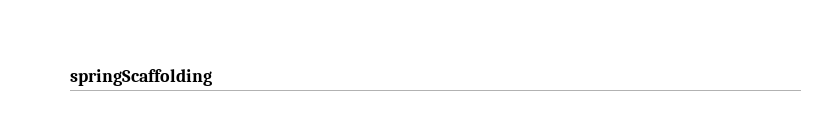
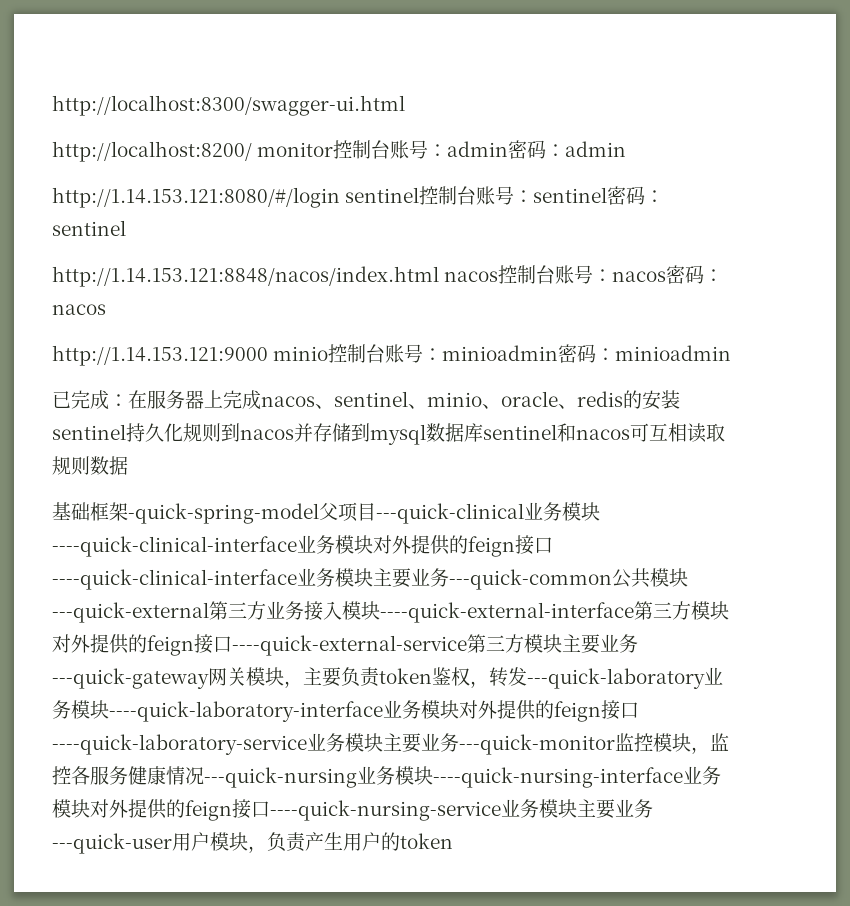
[70,69,212,86] springScaffolding -> [52,95,405,116] [52,140,627,162] [52,186,665,208] [52,220,126,236] [52,265,724,287] [52,304,106,315] [52,344,732,366] [52,390,680,410] [52,423,725,445] [52,456,128,475] [52,502,600,524] [52,535,553,557] [52,568,688,590] [52,601,729,623] [52,634,638,656] [52,667,723,689] [52,700,639,722] [52,733,729,755] [52,766,721,788] [52,799,653,821] [52,832,453,854] http://localhost:8300/swagger-ui.html // http://localhost:8200/ monitor控制台账号：admin密码：admin // http://1.14.153.121:8080/#/login sentinel控制台账号：sentinel密码：sentinel // http://1.14.153.121:8848/nacos/index.html nacos控制台账号：nacos密码：nacos // http://1.14.153.121:9000 minio控制台账号：minioadmin密码：minioadmin // 已完成：在服务器上完成nacos、sentinel、minio、oracle、redis的安装sentinel持久化规则到nacos并存储到mysql数据库sentinel和nacos可互相读取规则数据 // 基础框架-quick-spring-model父项目---quick-clinical业务模块----quick-clinical-interface业务模块对外提供的feign接口----quick-clinical-interface业务模块主要业务---quick-common公共模块---quick-external第三方业务接入模块----quick-external-interface第三方模块对外提供的feign接口----quick-external-service第三方模块主要业务---quick-gateway网关模块，主要负责token鉴权，转发---quick-laboratory业务模块----quick-laboratory-interface业务模块对外提供的feign接口----quick-laboratory-service业务模块主要业务---quick-monitor监控模块，监控各服务健康情况---quick-nursing业务模块----quick-nursing-interface业务模块对外提供的feign接口----quick-nursing-service业务模块主要业务---quick-user用户模块，负责产生用户的token

